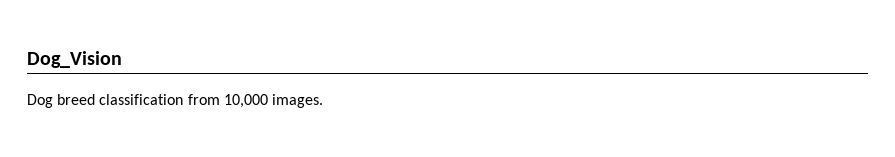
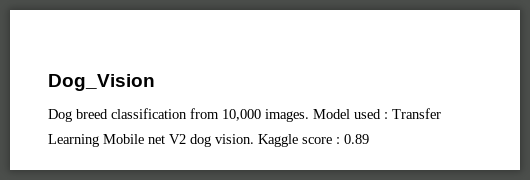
(323, 101) none -> [313,108,441,119] [48,134,369,147] Model used : Transfer Learning Mobile net V2 dog vision. Kaggle score : 0.89

